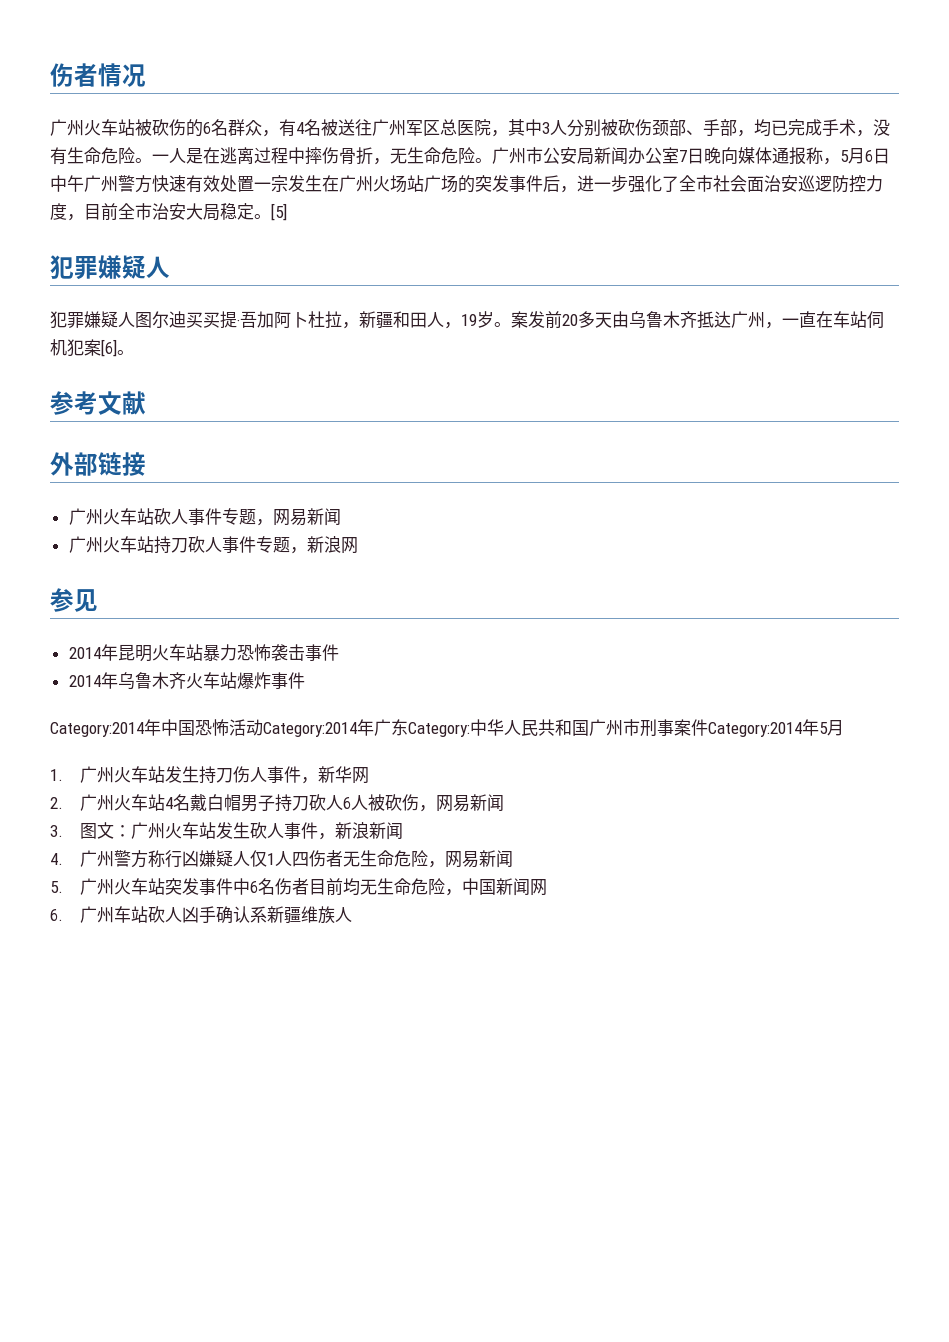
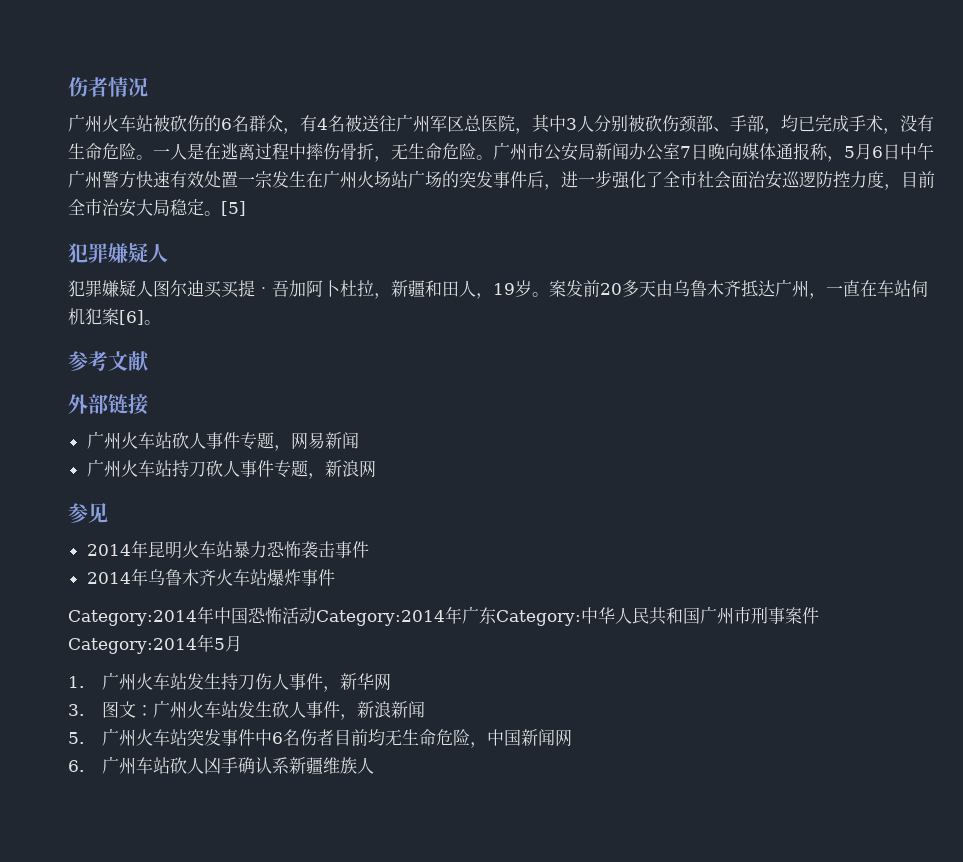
[50,794,505,812] // 2.广州火车站4名戴白帽男子持刀砍人6人被砍伤，网易新闻 -> (391, 682) none
[50,850,514,868] // 4.广州警方称行凶嫌疑人仅1人四伤者无生命危险，网易新闻 -> (425, 709) none

